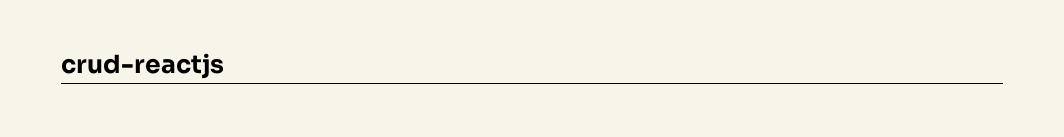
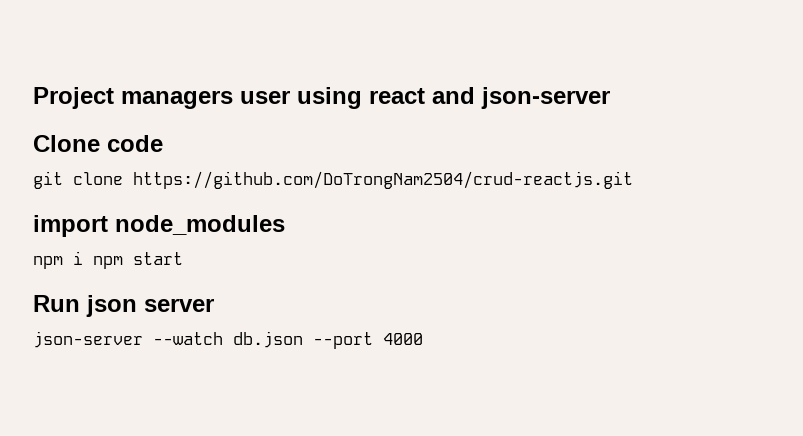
[61,53,224,79] crud-reactjs -> [33,87,610,109] [33,135,163,152] [33,171,633,189] [33,215,285,237] [33,251,183,269] [33,295,214,317] [33,331,423,349] Project managers user using react and json-server // Clone code // git clone https://github.com/DoTrongNam2504/crud-reactjs.git // import node_modules // npm i npm start // Run json server // json-server --watch db.json --port 4000

